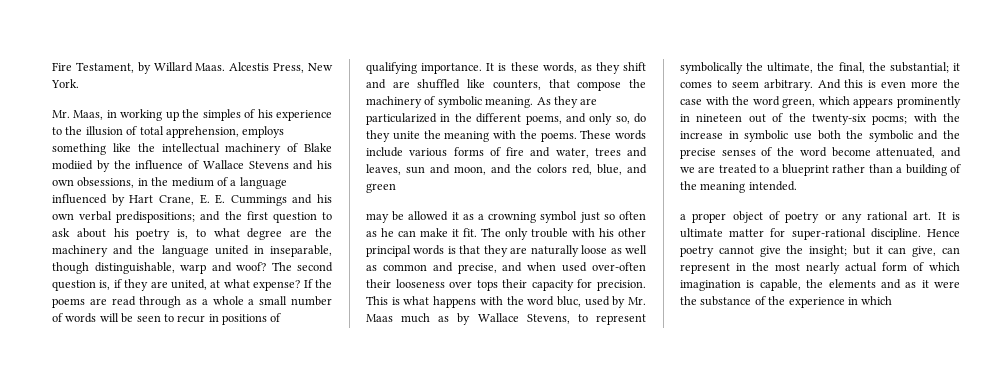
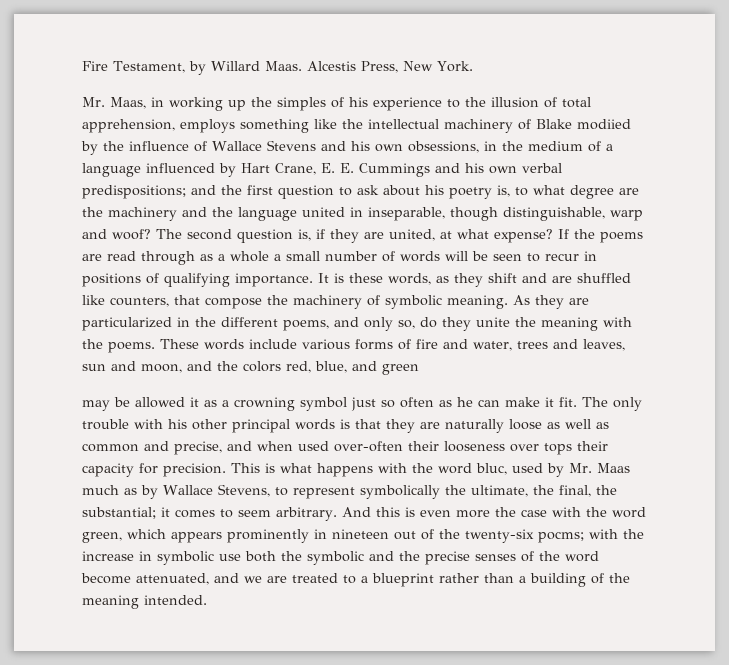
[680,211,960,223] [680,228,960,240] [680,245,960,257] [680,262,960,274] [680,279,960,291] [680,296,893,308] // a proper object of poetry or any rational art. It is ultimate matter for super-rational discipline. Hence poetry cannot give the insight; but it can give, can represent in the most nearly actual form of which imagination is capable, the elements and as it were the substance of the experience in which -> (207, 600) none

